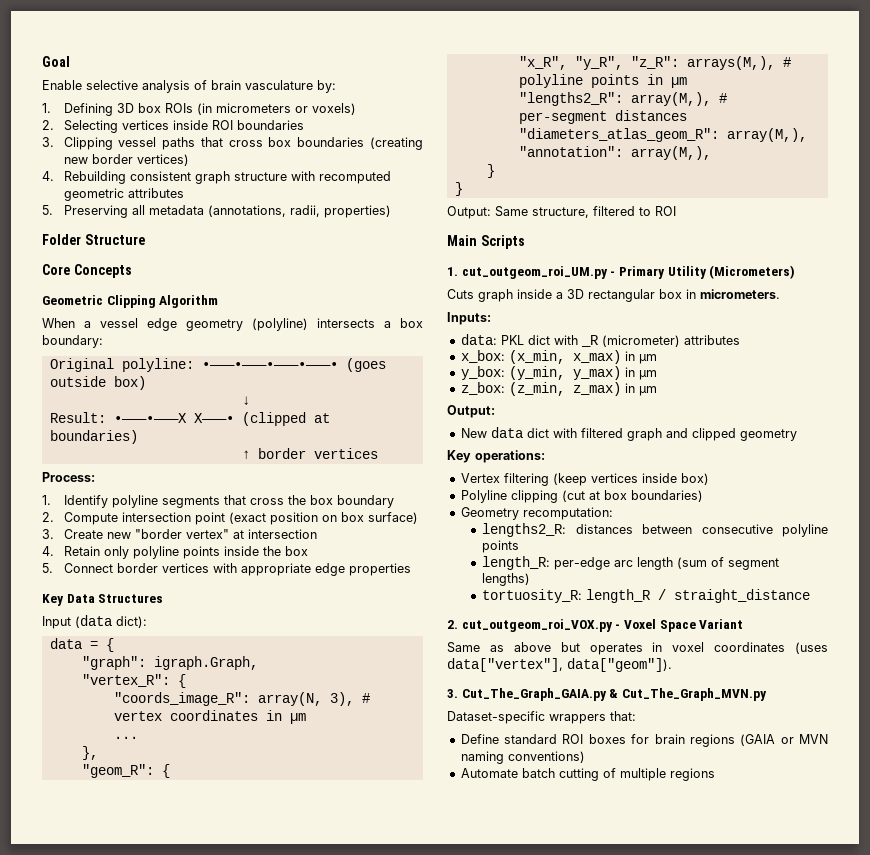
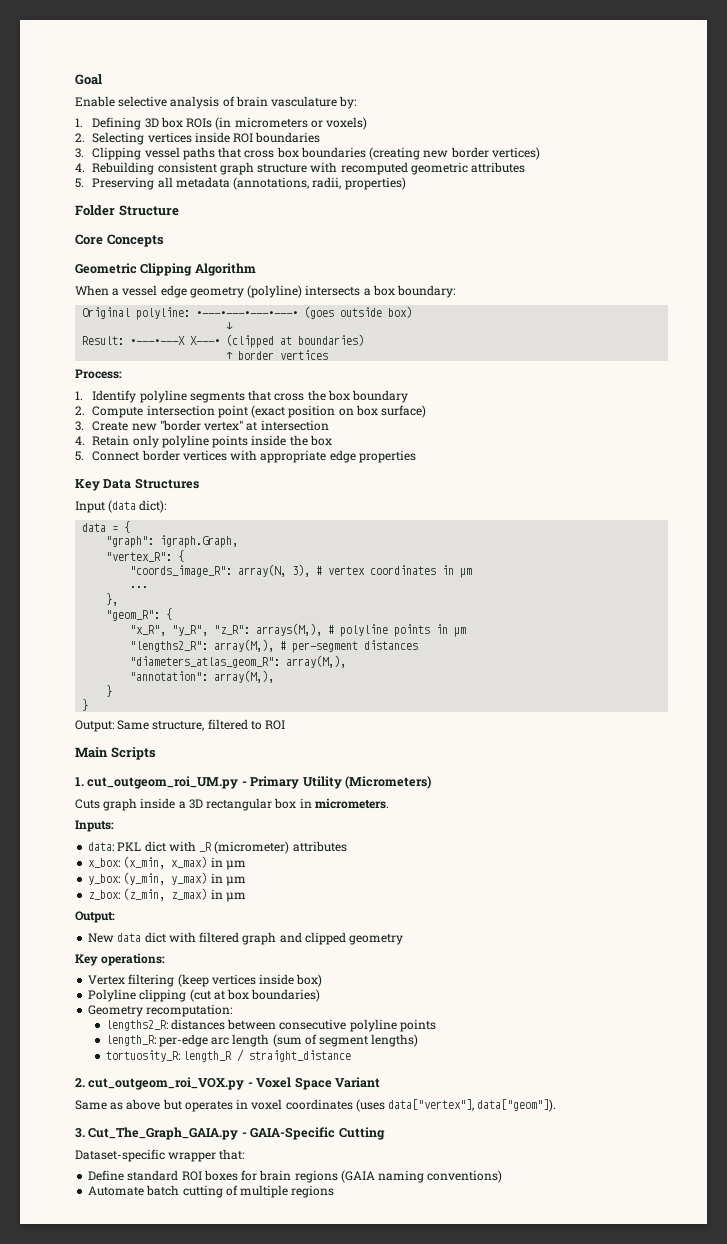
[609,688,767,701] & Cut_The_Graph_MVN.py -> [241,1127,385,1140] - GAIA-Specific Cutting
[549,714,606,724] wrappers -> [168,1152,217,1162] wrapper
[780,734,828,744] or MVN -> (375, 1176) none

